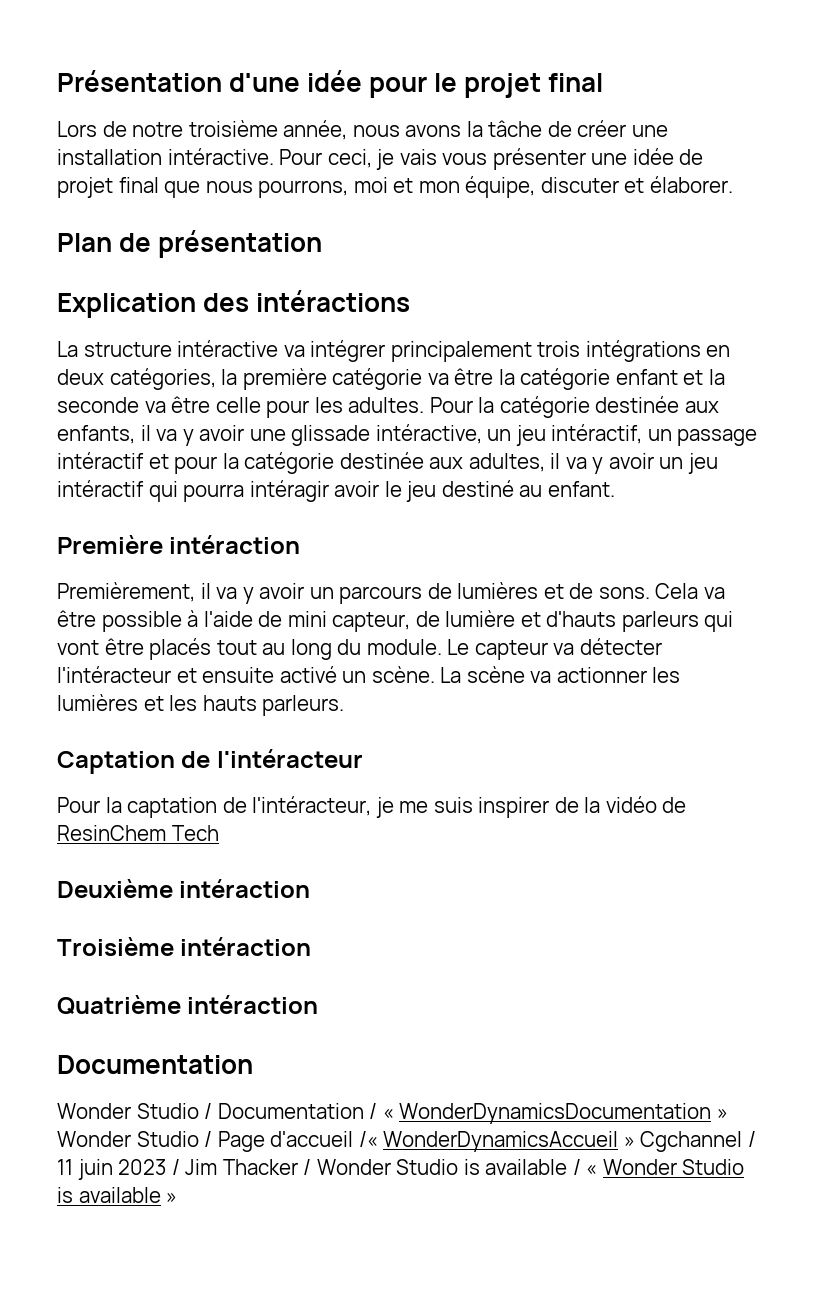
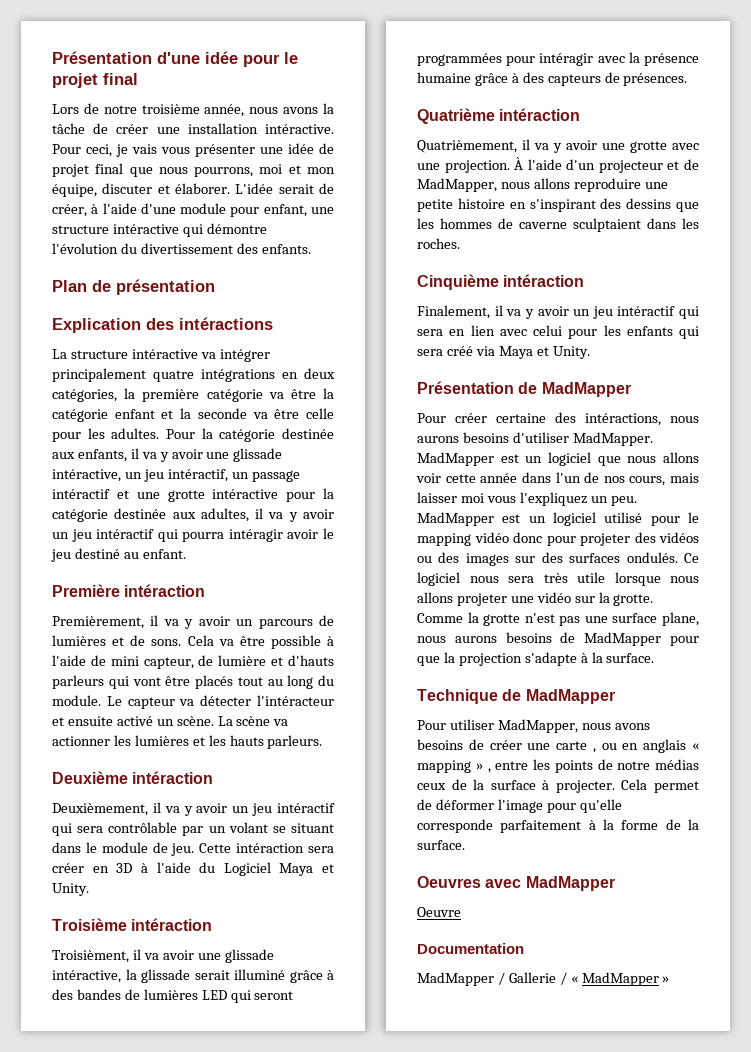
(733, 184) none -> [235,183,334,194] [52,203,334,217] [52,223,267,237] [52,243,311,254] L'idée serait de créer, à l'aide d'une module pour enfant, une structure intéractive qui démontre l'évolution du divertissement des enfants.
[537,341,581,357] trois -> [153,370,194,382] quatre
(169, 461) none -> [136,489,279,502] une grotte intéractive
[57,749,363,774] [57,796,687,818] [57,825,219,841] [57,879,311,898] [57,937,312,956] [57,995,319,1015] [57,1055,253,1074] [57,1103,728,1124] [57,1131,756,1152] [57,1159,745,1180] [57,1187,161,1203] Captation de l'intéracteur // Pour la captation de l'intéracteur, je me suis inspirer de la vidéo de ResinChem Tech // Deuxième intéraction // Troisième intéraction // Quatrième intéraction // Documentation // Wonder Studio / Documentation / « WonderDynamicsDocumentation » Wonder Studio / Page d'accueil /« WonderDynamicsAccueil » Cgchannel / 11 juin 2023 / Jim Thacker / Wonder Studio is available / « Wonder Studio is available -> [52,771,214,784] [52,802,335,816] [52,822,334,836] [52,842,334,856] [52,862,334,876] [52,883,89,896] [52,918,213,931] [52,949,274,963] [52,969,334,983] [52,989,294,1003] [417,52,699,66] [417,72,688,86] [417,108,581,124] [417,139,699,153] [417,157,699,173] [417,178,668,192] [417,198,699,212] [417,218,699,232] [417,238,460,249] [417,274,585,290] [417,305,699,319] [417,325,699,339] [417,346,590,359] [417,381,631,397] [417,412,699,426] [417,432,653,446] [417,452,699,466] [416,472,699,486] [417,492,637,506] [417,512,699,526] [417,532,699,546] [417,552,699,566] [417,572,699,586] [417,592,654,606] [417,612,699,626] [417,632,699,646] [417,652,655,666] [417,689,615,704] [417,719,650,733] [417,739,699,753] [417,759,699,773] [417,779,699,793] [417,799,622,813] [417,819,699,833] [417,840,465,850] [417,876,615,891] [417,907,461,917] [417,943,524,954] [417,972,659,986] Deuxième intéraction // Deuxièmement, il va y avoir un jeu intéractif qui sera contrôlable par un volant se situant dans le module de jeu. Cette intéraction sera créer en 3D à l'aide du Logiciel Maya et Unity. // Troisième intéraction // Troisièment, il va avoir une glissade intéractive, la glissade serait illuminé grâce à des bandes de lumières LED qui seront programmées pour intéragir avec la présence humaine grâce à des capteurs de présences. // Quatrième intéraction // Quatrièmement, il va y avoir une grotte avec une projection. À l'aide d'un projecteur et de MadMapper, nous allons reproduire une petite histoire en s'inspirant des dessins que les hommes de caverne sculptaient dans les roches. // Cinquième intéraction // Finalement, il va y avoir un jeu intéractif qui sera en lien avec celui pour les enfants qui sera créé via Maya et Unity. // Présentation de MadMapper // Pour créer certaine des intéractions, nous aurons besoins d'utiliser MadMapper. MadMapper est un logiciel que nous allons voir cette année dans l'un de nos cours, mais laisser moi vous l'expliquez un peu. MadMapper est un logiciel utilisé pour le mapping vidéo donc pour projeter des vidéos ou des images sur des surfaces ondulés. Ce logiciel nous sera très utile lorsque nous allons projeter une vidéo sur la grotte. Comme la grotte n'est pas une surface plane, nous aurons besoins de MadMapper pour que la projection s'adapte à la surface. // Technique de MadMapper // Pour utiliser MadMapper, nous avons besoins de créer une carte , ou en anglais « mapping » , entre les points de notre médias ceux de la surface à projecter. Cela permet de déformer l'image pour qu'elle corresponde parfaitement à la forme de la surface. // Oeuvres avec MadMapper // Oeuvre // Documentation // MadMapper / Gallerie / « MadMapper

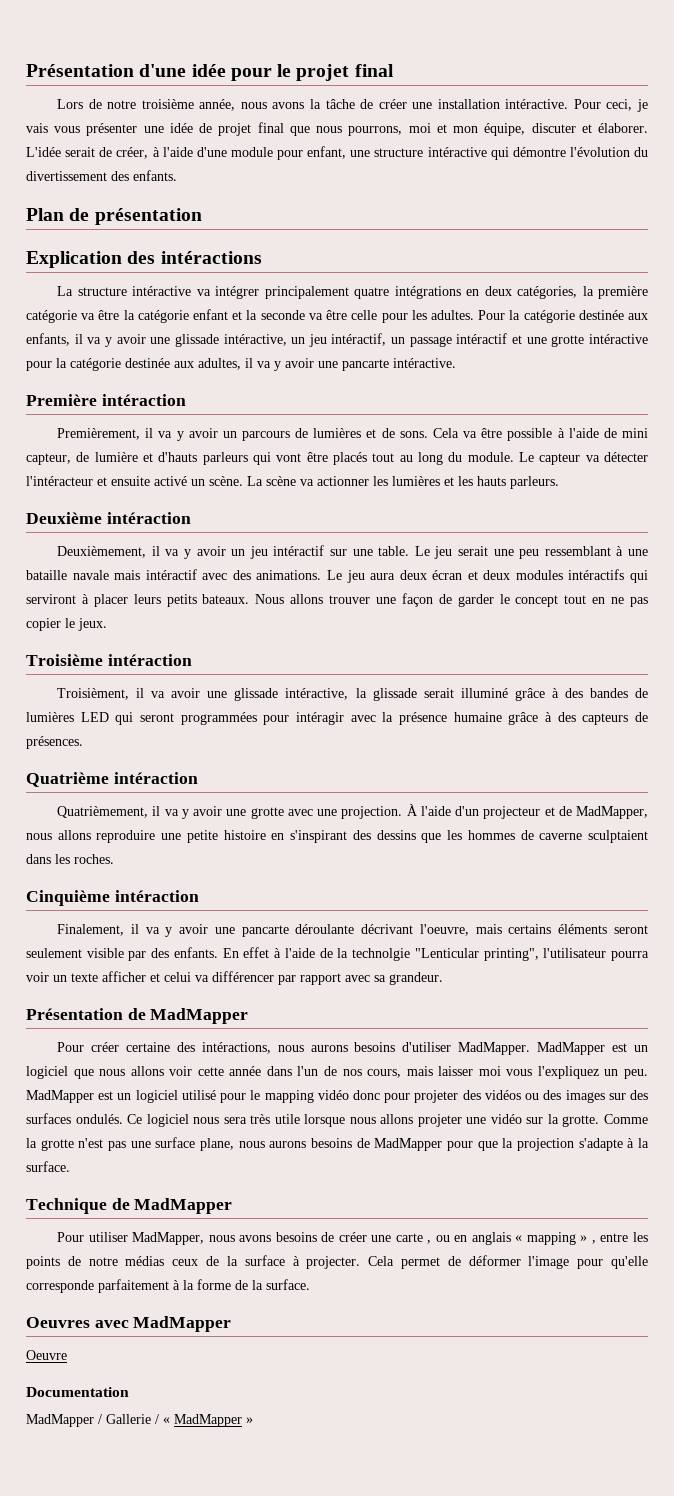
[52,528,334,542] [51,548,186,562] un jeu intéractif qui pourra intéragir avoir le jeu destiné au enfant. -> [318,358,456,371] une pancarte intéractive.
[52,822,334,836] [52,842,334,856] [52,862,334,876] [52,883,89,896] qui sera contrôlable par un volant se situant dans le module de jeu. Cette intéraction sera créer en 3D à l'aide du Logiciel Maya et Unity. -> [329,546,648,559] [26,569,648,583] [26,593,649,607] [26,618,107,631] sur une table. Le jeu serait une peu ressemblant à une bataille navale mais intéractif avec des animations. Le jeu aura deux écran et deux modules intéractifs qui serviront à placer leurs petits bateaux. Nous allons trouver une façon de garder le concept tout en ne pas copier le jeux.
[573,306,699,319] [417,325,699,339] [417,346,590,359] un jeu intéractif qui sera en lien avec celui pour les enfants qui sera créé via Maya et Unity. -> [214,924,649,937] [26,947,649,961] [26,971,443,985] une pancarte déroulante décrivant l'oeuvre, mais certains éléments seront seulement visible par des enfants. En effet à l'aide de la technolgie "Lenticular printing", l'utilisateur pourra voir un texte afficher et celui va différencer par rapport avec sa grandeur.

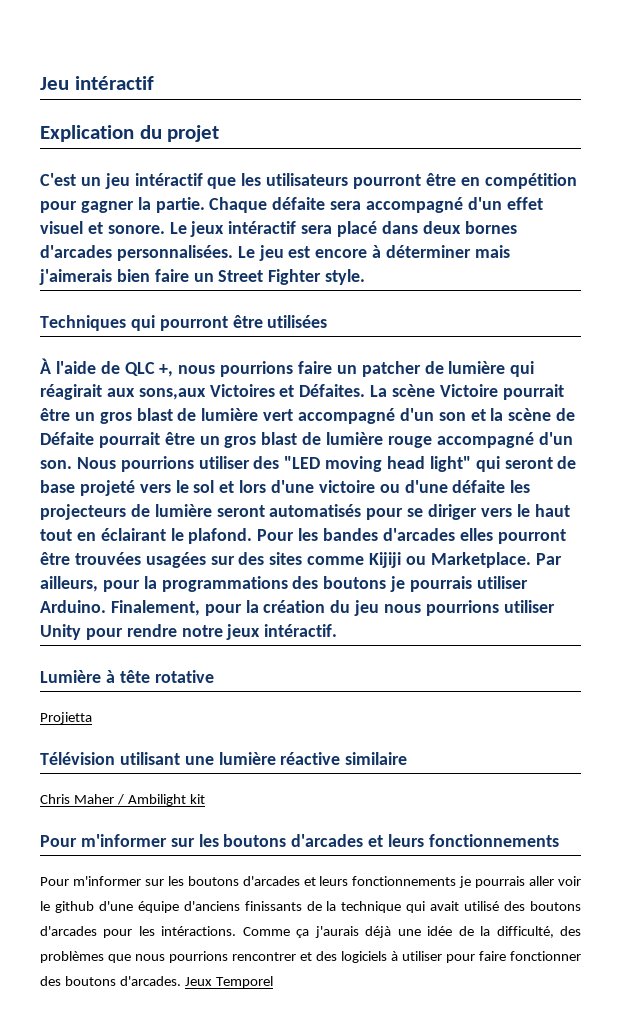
[26,64,394,81] [57,99,649,112] [26,122,649,136] [26,146,648,160] [26,170,177,181] [26,208,202,225] [26,251,262,268] [57,286,649,299] [26,309,649,323] [26,333,648,347] [26,358,456,371] [26,394,186,406] [57,428,649,441] [26,452,648,465] [26,476,559,489] [26,512,191,524] [57,545,648,559] [26,569,648,583] [26,593,649,607] [26,618,107,631] [26,654,192,666] [57,688,648,701] [26,712,648,725] [26,736,83,749] [26,772,198,787] [57,804,649,819] [26,830,649,843] [26,854,114,864] [26,890,199,906] [57,924,649,937] [26,947,649,961] [26,971,443,985] [26,1008,249,1024] [57,1042,648,1055] [26,1066,648,1079] [26,1090,648,1103] [26,1113,648,1127] [26,1137,649,1151] [26,1161,70,1172] [26,1198,233,1214] [57,1232,648,1245] [26,1255,648,1269] [26,1279,310,1293] [26,1316,232,1332] [26,1350,67,1360] [26,1387,129,1397] [26,1414,253,1427] Présentation d'une idée pour le projet final // Lors de notre troisième année, nous avons la tâche de créer une installation intéractive. Pour ceci, je vais vous présenter une idée de projet final que nous pourrons, moi et mon équipe, discuter et élaborer. L'idée serait de créer, à l'aide d'une module pour enfant, une structure intéractive qui démontre l'évolution du divertissement des enfants. // Plan de présentation // Explication des intéractions // La structure intéractive va intégrer principalement quatre intégrations en deux catégories, la première catégorie va être la catégorie enfant et la seconde va être celle pour les adultes. Pour la catégorie destinée aux enfants, il va y avoir une glissade intéractive, un jeu intéractif, un passage intéractif et une grotte intéractive pour la catégorie destinée aux adultes, il va y avoir une pancarte intéractive. // Première intéraction // Premièrement, il va y avoir un parcours de lumières et de sons. Cela va être possible à l'aide de mini capteur, de lumière et d'hauts parleurs qui vont être placés tout au long du module. Le capteur va détecter l'intéracteur et ensuite activé un scène. La scène va actionner les lumières et les hauts parleurs. // Deuxième intéraction // Deuxièmement, il va y avoir un jeu intéractif sur une table. Le jeu serait une peu ressemblant à une bataille navale mais intéractif avec des animations. Le jeu aura deux écran et deux modules intéractifs qui serviront à placer leurs petits bateaux. Nous allons trouver une façon de garder le concept tout en ne pas copier le jeux. // Troisième intéraction // Troisièment, il va avoir une glissade intéractive, la glissade serait illuminé grâce à des bandes de lumières LED qui seront programmées pour intéragir avec la présence humaine grâce à des capteurs de présences. // Quatrième intéraction // Quatrièmement, il va y avoir une grotte avec une projection. À l'aide d'un projecteur et de MadMapper, nous allons reproduire une petite histoire en s'inspirant des dessins que les hommes de caverne sculptaient dans les roches. // Cinquième intéraction // Finalement, il va y avoir une pancarte déroulante décrivant l'oeuvre, mais certains éléments seront seulement visible par des enfants. En effet à l'aide de la technolgie "Lenticular printing", l'utilisateur pourra voir un texte afficher et celui va différencer par rapport avec sa grandeur. // Présentation de MadMapper // Pour créer certaine des intéractions, nous aurons besoins d'utiliser MadMapper. MadMapper est un logiciel que nous allons voir cette année dans l'un de nos cours, mais laisser moi vous l'expliquez un peu. MadMapper est un logiciel utilisé pour le mapping vidéo donc pour projeter des vidéos ou des images sur des surfaces ondulés. Ce logiciel nous sera très utile lorsque nous allons projeter une vidéo sur la grotte. Comme la grotte n'est pas une surface plane, nous aurons besoins de MadMapper pour que la projection s'adapte à la surface. // Technique de MadMapper // Pour utiliser MadMapper, nous avons besoins de créer une carte , ou en anglais « mapping » , entre les points de notre médias ceux de la surface à projecter. Cela permet de déformer l'image pour qu'elle corresponde parfaitement à la forme de la surface. // Oeuvres avec MadMapper // Oeuvre // Documentation // MadMapper / Gallerie / « MadMapper » -> [40,76,154,90] [40,125,220,142] [40,173,577,189] [40,197,543,213] [40,221,517,237] [40,245,510,261] [39,269,366,285] [40,315,328,331] [40,358,535,377] [40,384,564,400] [40,408,576,424] [40,432,573,448] [40,456,577,472] [40,480,531,496] [40,504,570,520] [40,528,566,544] [40,552,562,568] [40,576,528,592] [40,600,555,616] [40,624,338,640] [40,670,214,683] [40,712,92,724] [40,752,408,765] [40,794,205,806] [40,834,559,847] [40,876,582,888] [40,901,581,913] [40,926,581,938] [40,951,581,963] [40,976,273,988] Jeu intéractif // Explication du projet // C'est un jeu intéractif que les utilisateurs pourront être en compétition pour gagner la partie. Chaque défaite sera accompagné d'un effet visuel et sonore. Le jeux intéractif sera placé dans deux bornes d'arcades personnalisées. Le jeu est encore à déterminer mais j'aimerais bien faire un Street Fighter style. // Techniques qui pourront être utilisées // À l'aide de QLC +, nous pourrions faire un patcher de lumière qui réagirait aux sons,aux Victoires et Défaites. La scène Victoire pourrait être un gros blast de lumière vert accompagné d'un son et la scène de Défaite pourrait être un gros blast de lumière rouge accompagné d'un son. Nous pourrions utiliser des "LED moving head light" qui seront de base projeté vers le sol et lors d'une victoire ou d'une défaite les projecteurs de lumière seront automatisés pour se diriger vers le haut tout en éclairant le plafond. Pour les bandes d'arcades elles pourront être trouvées usagées sur des sites comme Kijiji ou Marketplace. Par ailleurs, pour la programmations des boutons je pourrais utiliser Arduino. Finalement, pour la création du jeu nous pourrions utiliser Unity pour rendre notre jeux intéractif. // Lumière à tête rotative // Projietta // Télévision utilisant une lumière réactive similaire // Chris Maher / Ambilight kit // Pour m'informer sur les boutons d'arcades et leurs fonctionnements // Pour m'informer sur les boutons d'arcades et leurs fonctionnements je pourrais aller voir le github d'une équipe d'anciens finissants de la technique qui avait utilisé des boutons d'arcades pour les intéractions. Comme ça j'aurais déjà une idée de la difficulté, des problèmes que nous pourrions rencontrer et des logiciels à utiliser pour faire fonctionner des boutons d'arcades. Jeux Temporel

